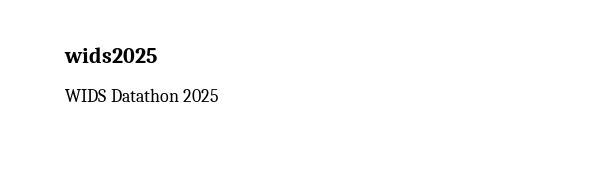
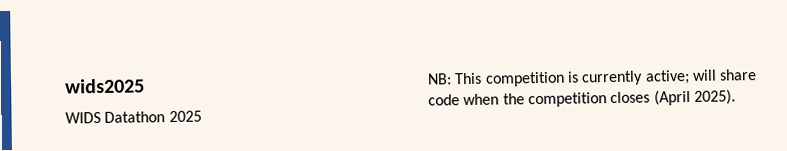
(220, 95) none -> [427,69,758,87] [428,89,736,108] // NB: This competition is currently active; will share code when the competition closes (April 2025).

